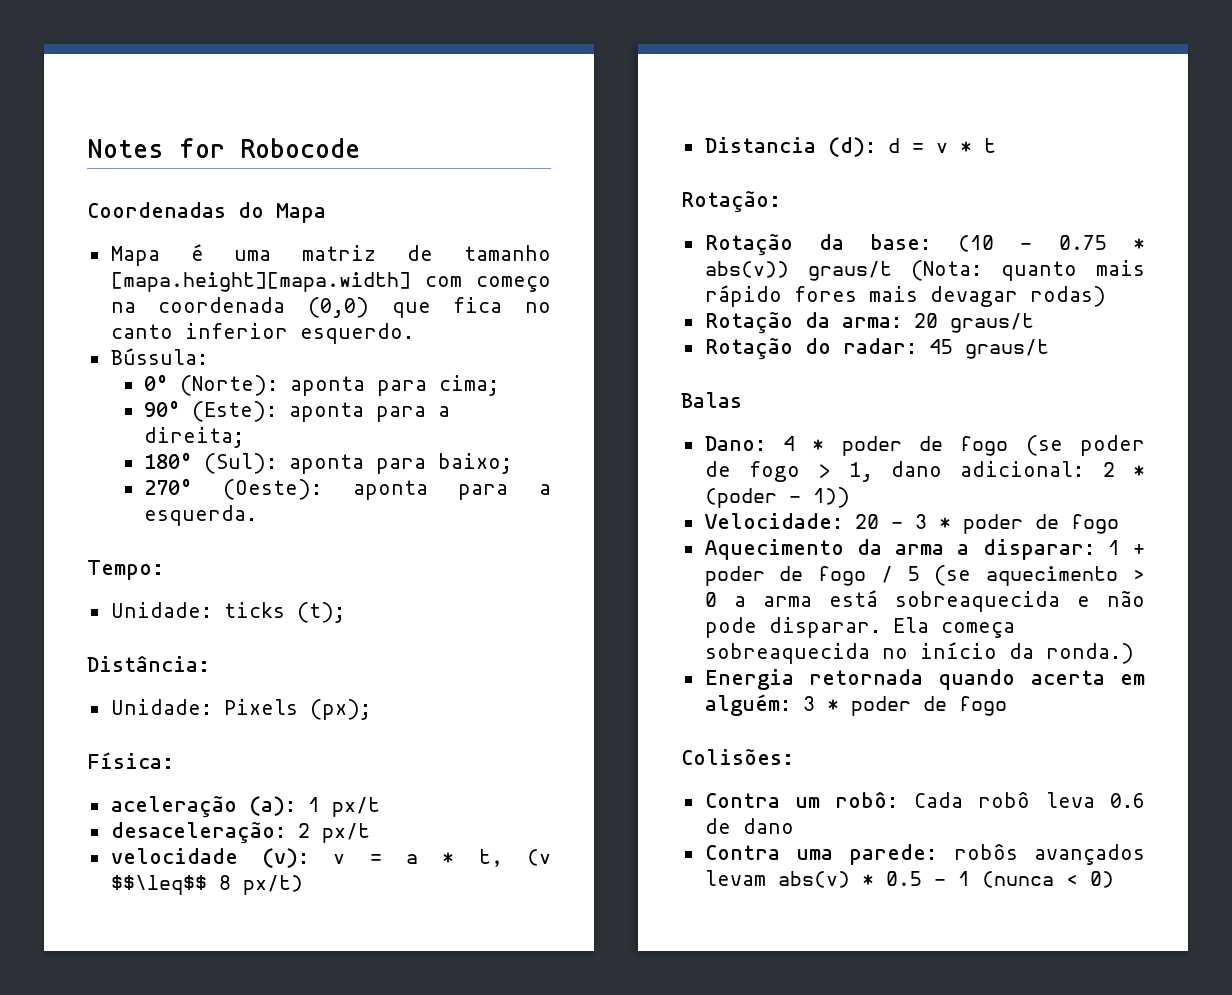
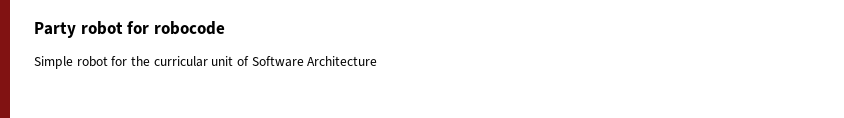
[87,138,360,158] [87,202,326,223] [110,244,551,266] [110,272,551,292] [110,297,551,318] [110,323,414,344] [110,348,208,365] [144,374,500,396] [144,400,451,422] [144,427,245,448] [144,452,513,474] [144,478,551,500] [144,505,258,526] [87,560,164,580] [110,602,345,623] [87,656,210,672] [110,699,371,720] [87,752,174,769] [110,796,380,818] [110,822,370,844] [110,848,551,868] [110,875,303,895] [704,137,996,157] [681,191,781,213] [704,234,1145,256] [704,260,1145,281] [704,285,1106,307] [704,312,1034,334] [704,338,1049,360] [681,392,742,408] [704,435,1145,456] [704,461,1145,482] [704,487,850,508] [704,513,1119,534] [704,539,1145,560] [704,565,1145,586] [704,590,1145,612] [704,617,1015,638] [704,642,1134,664] [704,669,1145,690] [704,694,1007,716] [681,749,794,765] [704,792,1145,808] [704,818,794,834] [704,844,1145,865] [704,870,1114,888] Notes for Robocode // Coordenadas do Mapa // Mapa é uma matriz de tamanho [mapa.height][mapa.width] com começo na coordenada (0,0) que fica no canto inferior esquerdo. // Bússula: // 0º (Norte): aponta para cima; // 90º (Este): aponta para a direita; // 180º (Sul): aponta para baixo; // 270º (Oeste): aponta para a esquerda. // Tempo: // Unidade: ticks (t); // Distância: // Unidade: Pixels (px); // Física: // aceleração (a): 1 px/t // desaceleração: 2 px/t // velocidade (v): v = a * t, (v $$\leq$$ 8 px/t) // Distancia (d): d = v * t // Rotação: // Rotação da base: (10 - 0.75 * abs(v)) graus/t (Nota: quanto mais rápido fores mais devagar rodas) // Rotação da arma: 20 graus/t // Rotação do radar: 45 graus/t // Balas // Dano: 4 * poder de fogo (se poder de fogo > 1, dano adicional: 2 * (poder - 1)) // Velocidade: 20 - 3 * poder de fogo // Aquecimento da arma a disparar: 1 + poder de fogo / 5 (se aquecimento > 0 a arma está sobreaquecida e não pode disparar. Ela começa sobreaquecida no início da ronda.) // Energia retornada quando acerta em alguém: 3 * poder de fogo // Colisões: // Contra um robô: Cada robô leva 0.6 de dano // Contra uma parede: robôs avançados levam abs(v) * 0.5 - 1 (nunca < 0) -> [34,21,225,38] [34,56,378,69] Party robot for robocode // Simple robot for the curricular unit of Software Architecture

